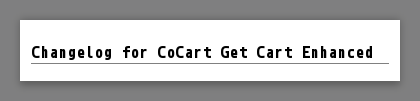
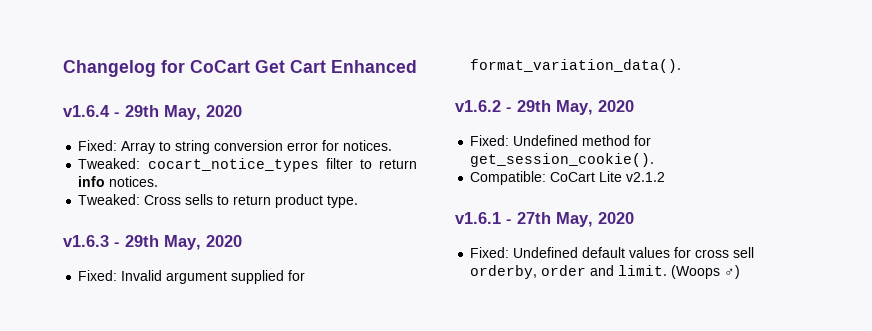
(373, 52) none -> [63,105,242,120] [78,140,393,154] [78,158,417,172] [78,176,159,187] [78,194,359,208] [63,235,242,250] [78,270,306,284] [470,59,682,73] [455,100,634,115] [470,135,652,146] [470,153,655,167] [470,171,666,185] [455,212,634,227] [470,247,755,258] [470,265,741,279] // v1.6.4 - 29th May, 2020 // Fixed: Array to string conversion error for notices. // Tweaked: cocart_notice_types filter to return info notices. // Tweaked: Cross sells to return product type. // v1.6.3 - 29th May, 2020 // Fixed: Invalid argument supplied for format_variation_data(). // v1.6.2 - 29th May, 2020 // Fixed: Undefined method for get_session_cookie(). // Compatible: CoCart Lite v2.1.2 // v1.6.1 - 27th May, 2020 // Fixed: Undefined default values for cross sell orderby, order and limit. (Woops ♂)

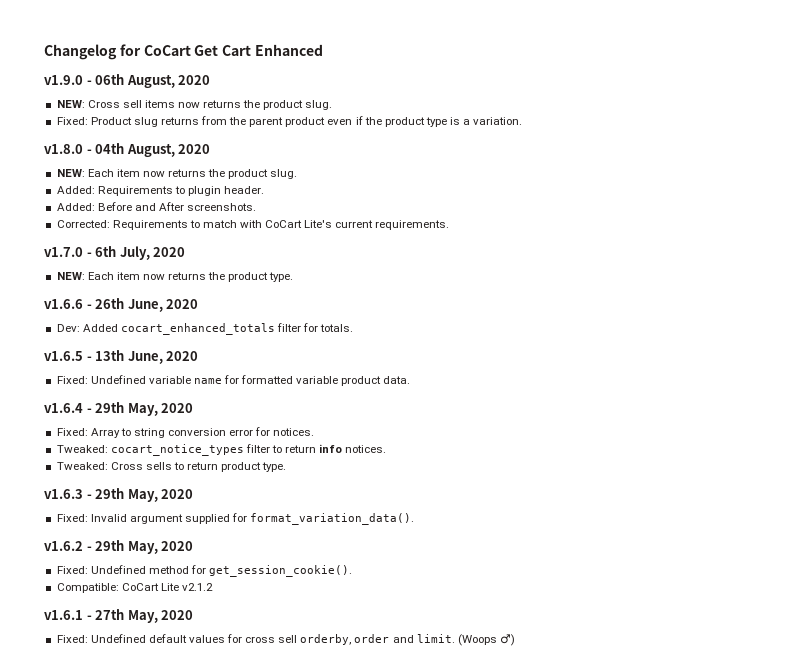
(417, 66) none -> [44,74,211,88] [56,100,333,110] [56,116,523,127] [44,143,211,157] [56,169,298,179] [56,186,265,196] [56,202,257,211] [56,220,450,230] [44,246,186,260] [56,272,294,282] [44,298,199,312] [56,323,354,335] [44,350,199,364] [56,375,411,386] // v1.9.0 - 06th August, 2020 // NEW: Cross sell items now returns the product slug. // Fixed: Product slug returns from the parent product even if the product type is a variation. // v1.8.0 - 04th August, 2020 // NEW: Each item now returns the product slug. // Added: Requirements to plugin header. // Added: Before and After screenshots. // Corrected: Requirements to match with CoCart Lite's current requirements. // v1.7.0 - 6th July, 2020 // NEW: Each item now returns the product type. // v1.6.6 - 26th June, 2020 // Dev: Added cocart_enhanced_totals filter for totals. // v1.6.5 - 13th June, 2020 // Fixed: Undefined variable name for formatted variable product data.

